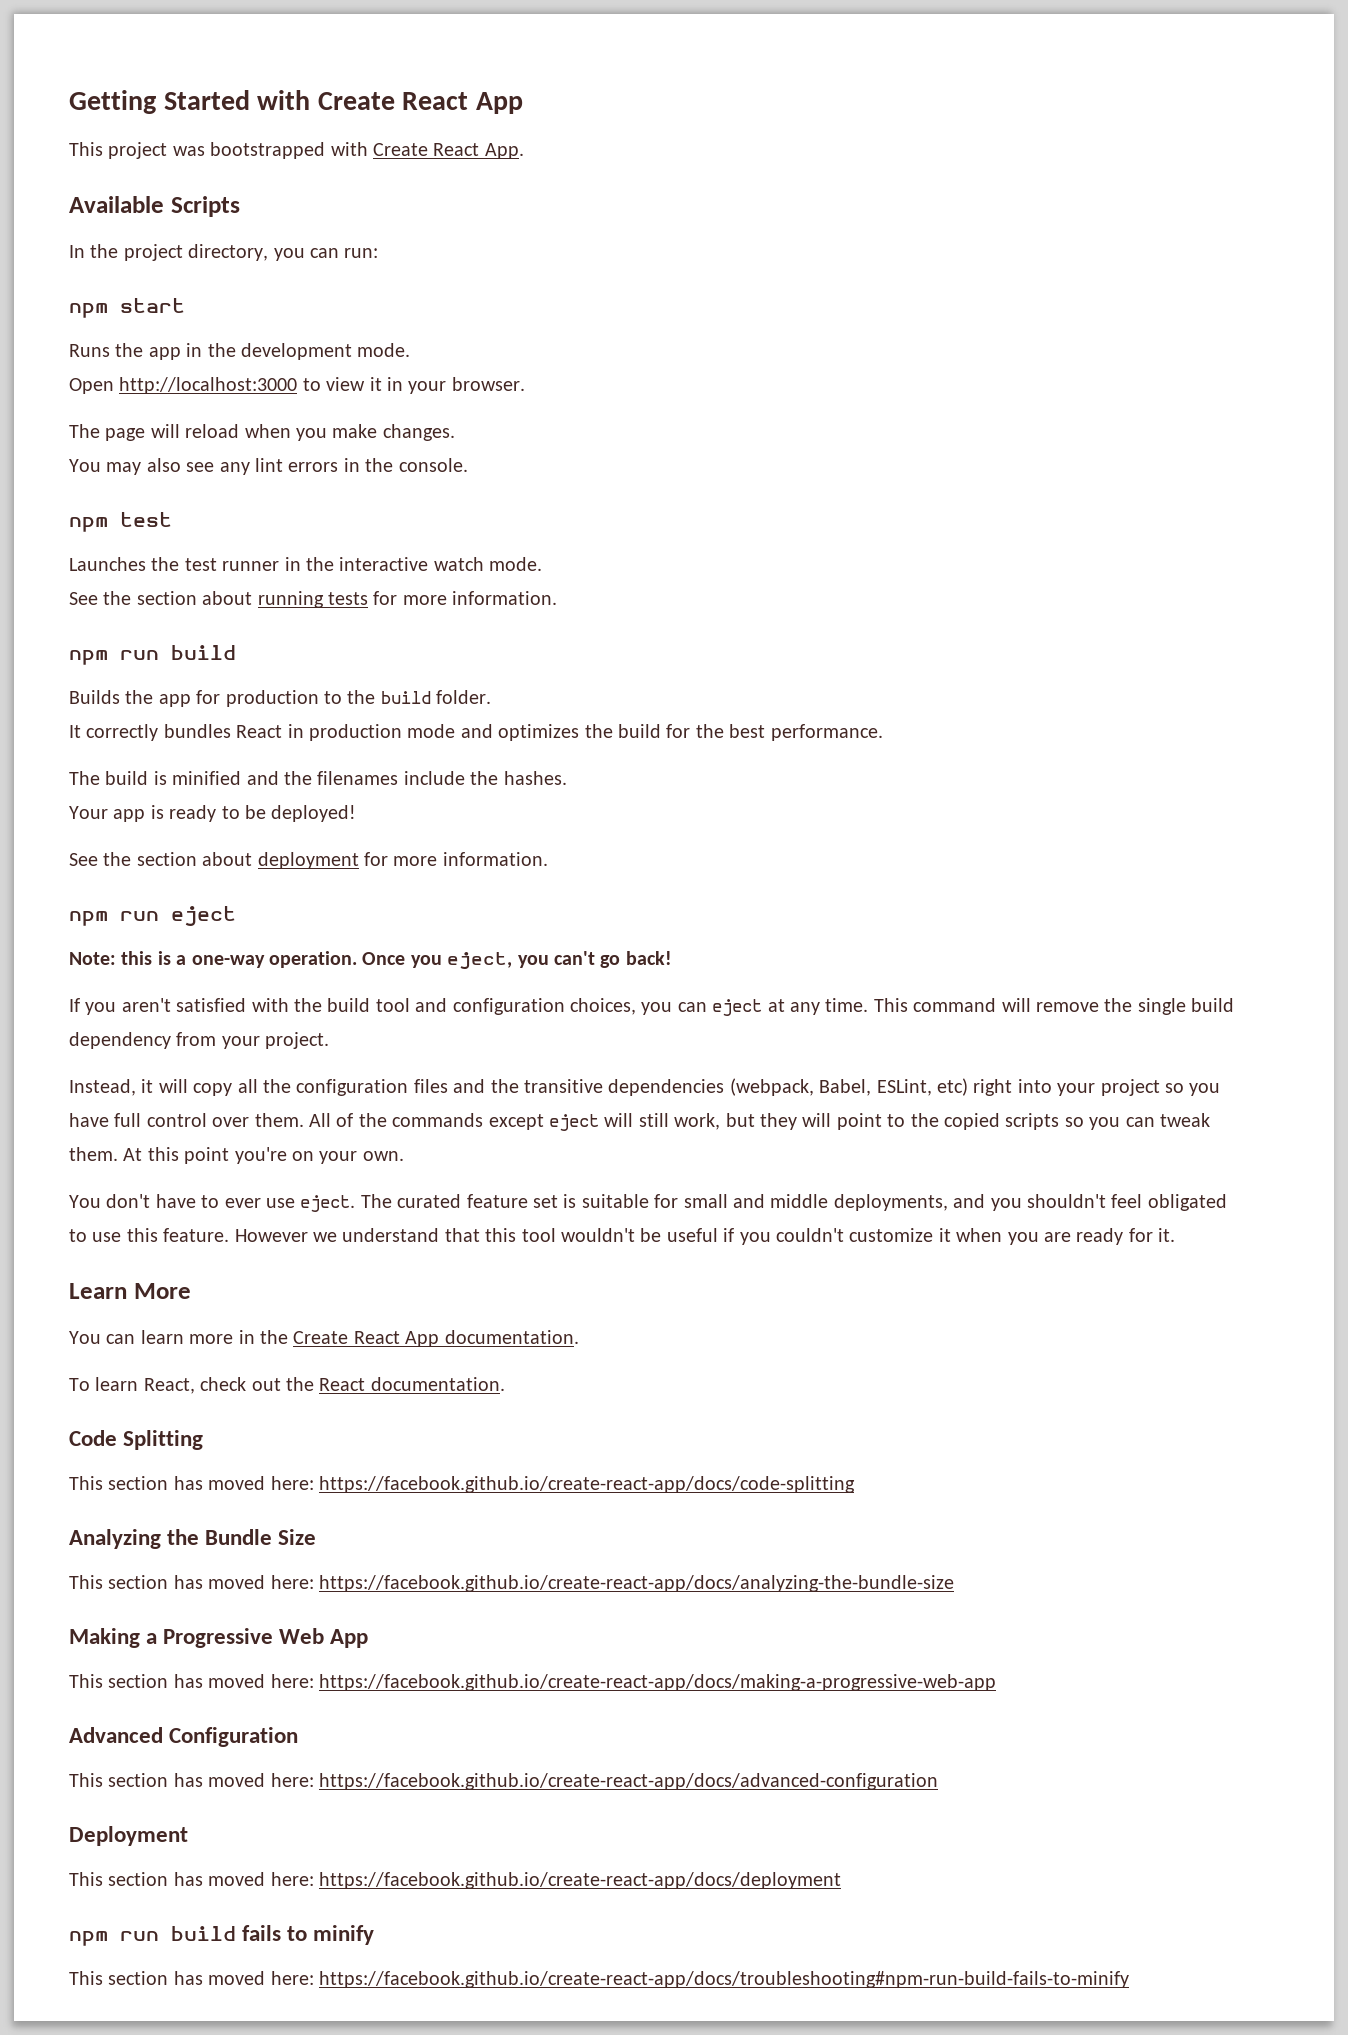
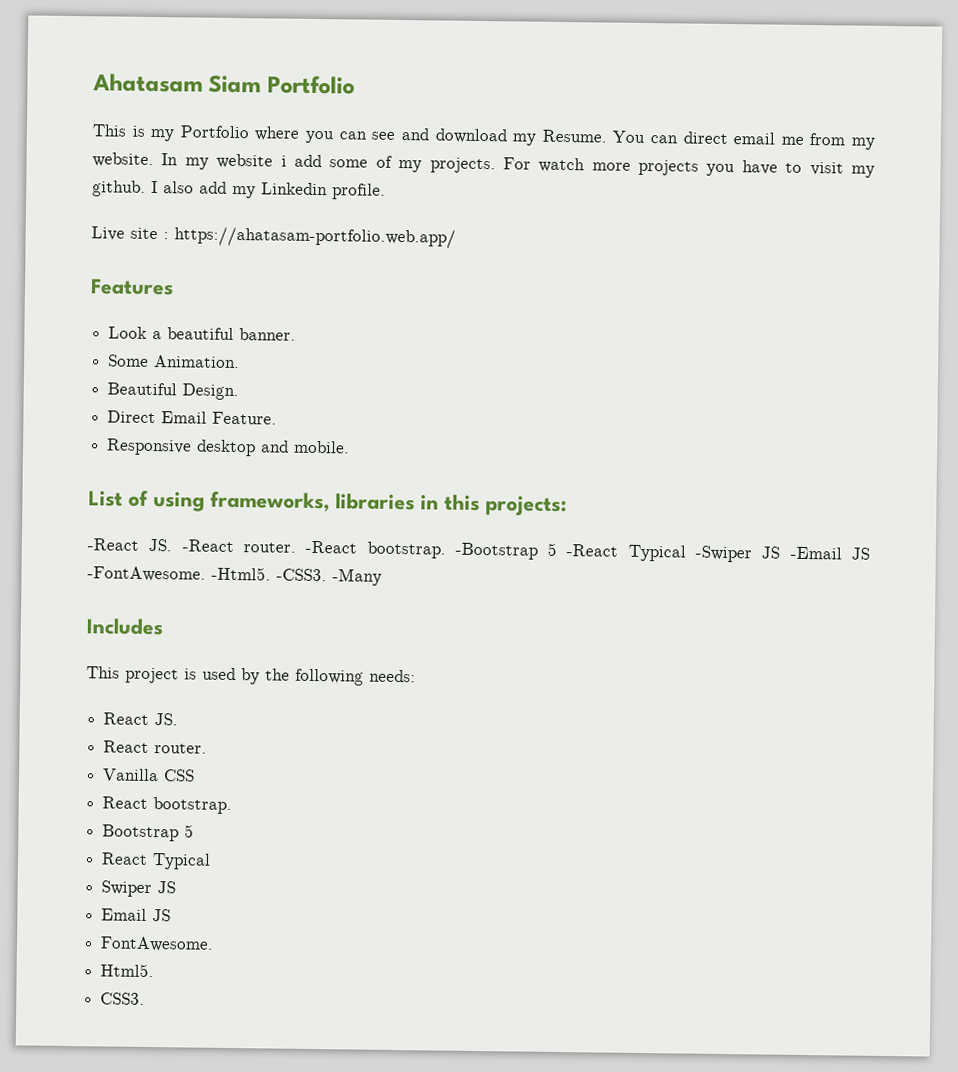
[69,90,523,114] [69,142,524,159] [69,196,240,217] [69,244,379,261] [69,298,185,318] [69,343,411,360] [69,377,525,394] [69,424,455,441] [69,458,468,475] [69,512,172,532] [69,557,543,571] [69,591,558,608] [69,645,236,665] [69,690,492,707] [69,724,883,741] [69,771,567,785] [69,805,357,822] [69,852,548,869] [69,906,236,926] [69,951,672,970] [69,998,1235,1016] [69,1032,330,1049] [69,1078,1221,1096] [69,1113,1210,1131] [69,1147,404,1164] [69,1194,1227,1212] [69,1228,1176,1245] [69,1283,191,1299] [69,1330,579,1347] [69,1377,505,1394] [69,1430,204,1450] [69,1476,855,1493] [69,1529,317,1549] [69,1575,954,1592] [69,1628,369,1648] [69,1674,996,1691] [69,1727,299,1747] [69,1773,938,1790] [69,1826,188,1846] [69,1872,841,1889] [69,1925,375,1946] [69,1971,1129,1988] Getting Started with Create React App // This project was bootstrapped with Create React App. // Available Scripts // In the project directory, you can run: // npm start // Runs the app in the development mode. // Open http://localhost:3000 to view it in your browser. // The page will reload when you make changes. // You may also see any lint errors in the console. // npm test // Launches the test runner in the interactive watch mode. // See the section about running tests for more information. // npm run build // Builds the app for production to the build folder. // It correctly bundles React in production mode and optimizes the build for the best performance. // The build is minified and the filenames include the hashes. // Your app is ready to be deployed! // See the section about deployment for more information. // npm run eject // Note: this is a one-way operation. Once you eject, you can't go back! // If you aren't satisfied with the build tool and configuration choices, you can eject at any time. This command will remove the single build dependency from your project. // Instead, it will copy all the configuration files and the transitive dependencies (webpack, Babel, ESLint, etc) right into your project so you have full control over them. All of the commands except eject will still work, but they will point to the copied scripts so you can tweak them. At this point you're on your own. // You don't have to ever use eject. The curated feature set is suitable for small and middle deployments, and you shouldn't feel obligated to use this feature. However we understand that this tool wouldn't be useful if you couldn't customize it when you are ready for it. // Learn More // You can learn more in the Create React App documentation. // To learn React, check out the React documentation. // Code Splitting // This section has moved here: https://facebook.github.io/create-react-app/docs/code-splitting // Analyzing the Bundle Size // This section has moved here: https://facebook.github.io/create-react-app/docs/analyzing-the-bundle-size // Making a Progressive Web App // This section has moved here: https://facebook.github.io/create-react-app/docs/making-a-progressive-web-app // Advanced Configuration // This section has moved here: https://facebook.github.io/create-react-app/docs/advanced-configuration // Deployment // This section has moved here: https://facebook.github.io/create-react-app/docs/deployment // npm run build fails to minify // This section has moved here: https://facebook.github.io/create-react-app/docs/troubleshooting#npm-run-build-fails-to-minify -> [92,73,355,95] [92,124,875,150] [92,152,876,178] [92,180,386,200] [91,226,456,249] [90,278,174,296] [108,326,297,341] [108,354,241,369] [107,382,240,401] [107,410,278,425] [106,438,351,457] [88,489,567,517] [87,538,870,563] [87,566,382,586] [86,618,163,636] [86,666,416,686] [103,712,179,726] [103,740,208,754] [102,768,196,782] [102,796,233,815] [102,824,195,842] [101,852,212,870] [101,880,177,898] [101,908,172,922] [100,936,215,952] [100,963,155,978] [100,992,146,1005] Ahatasam Siam Portfolio // This is my Portfolio where you can see and download my Resume. You can direct email me from my website. In my website i add some of my projects. For watch more projects you have to visit my github. I also add my Linkedin profile. // Live site : https://ahatasam-portfolio.web.app/ // Features // Look a beautiful banner. // Some Animation. // Beautiful Design. // Direct Email Feature. // Responsive desktop and mobile. // List of using frameworks, libraries in this projects: // -React JS. -React router. -React bootstrap. -Bootstrap 5 -React Typical -Swiper JS -Email JS -FontAwesome. -Html5. -CSS3. -Many // Includes // This project is used by the following needs: // React JS. // React router. // Vanilla CSS // React bootstrap. // Bootstrap 5 // React Typical // Swiper JS // Email JS // FontAwesome. // Html5. // CSS3.

